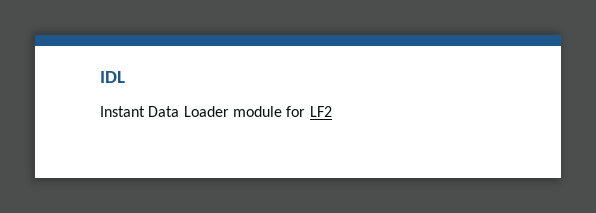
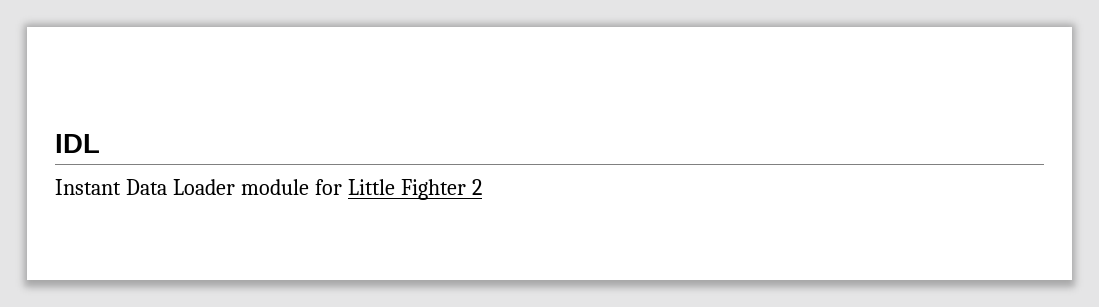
[309,106,332,117] LF2 -> [347,179,482,200] Little Fighter 2

